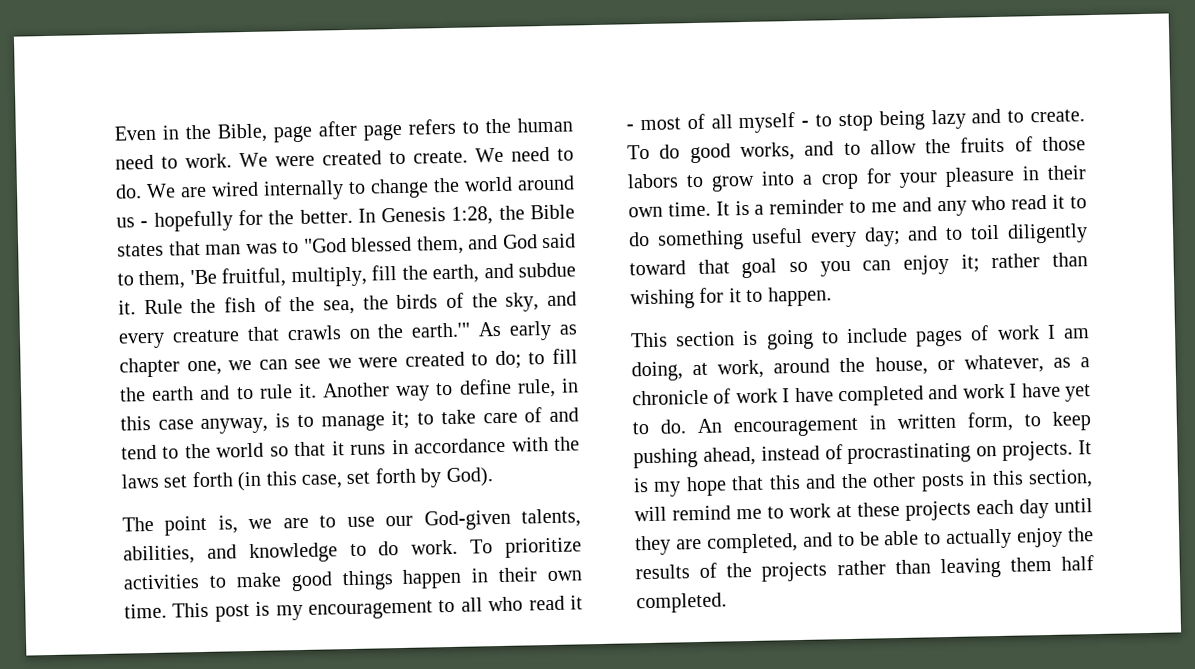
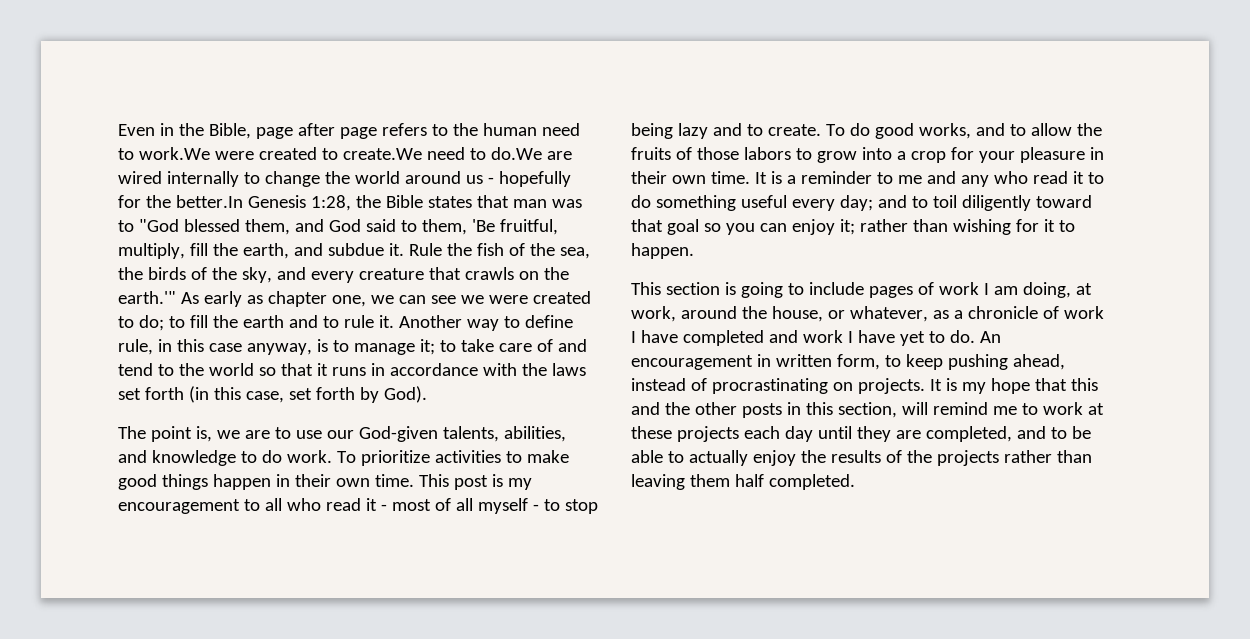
[185,146,574,169] [115,183,176,199] work. We were created to create. We need to do. We -> [138,147,542,160] work.We were created to create.We need to do.We
[299,208,376,224] better. In -> [175,195,243,208] better.In

